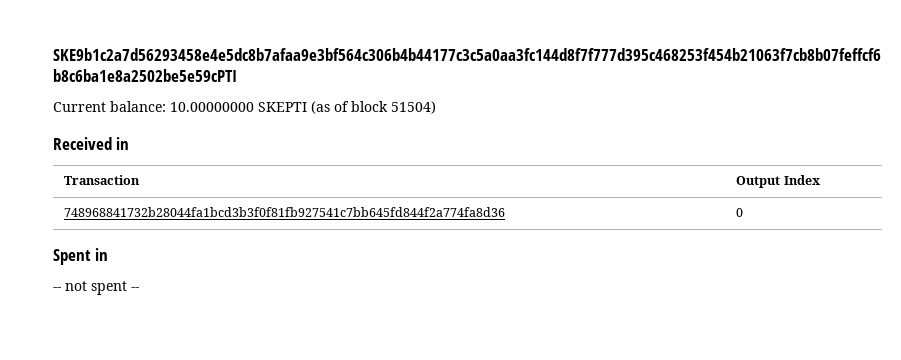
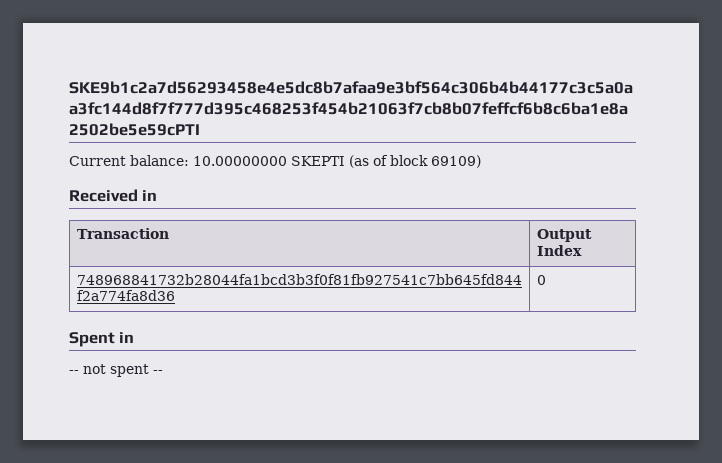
[391,101,436,114] 51504) -> [431,155,481,168] 69109)

